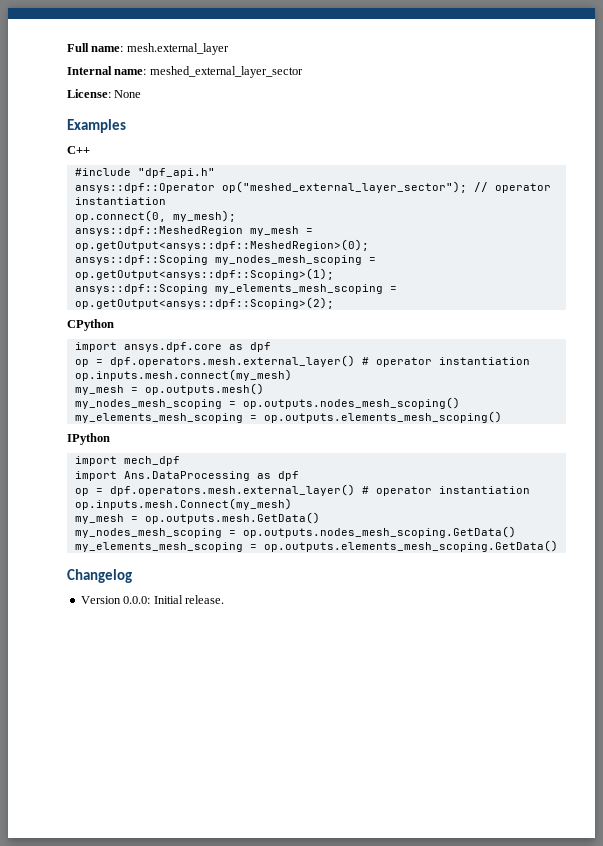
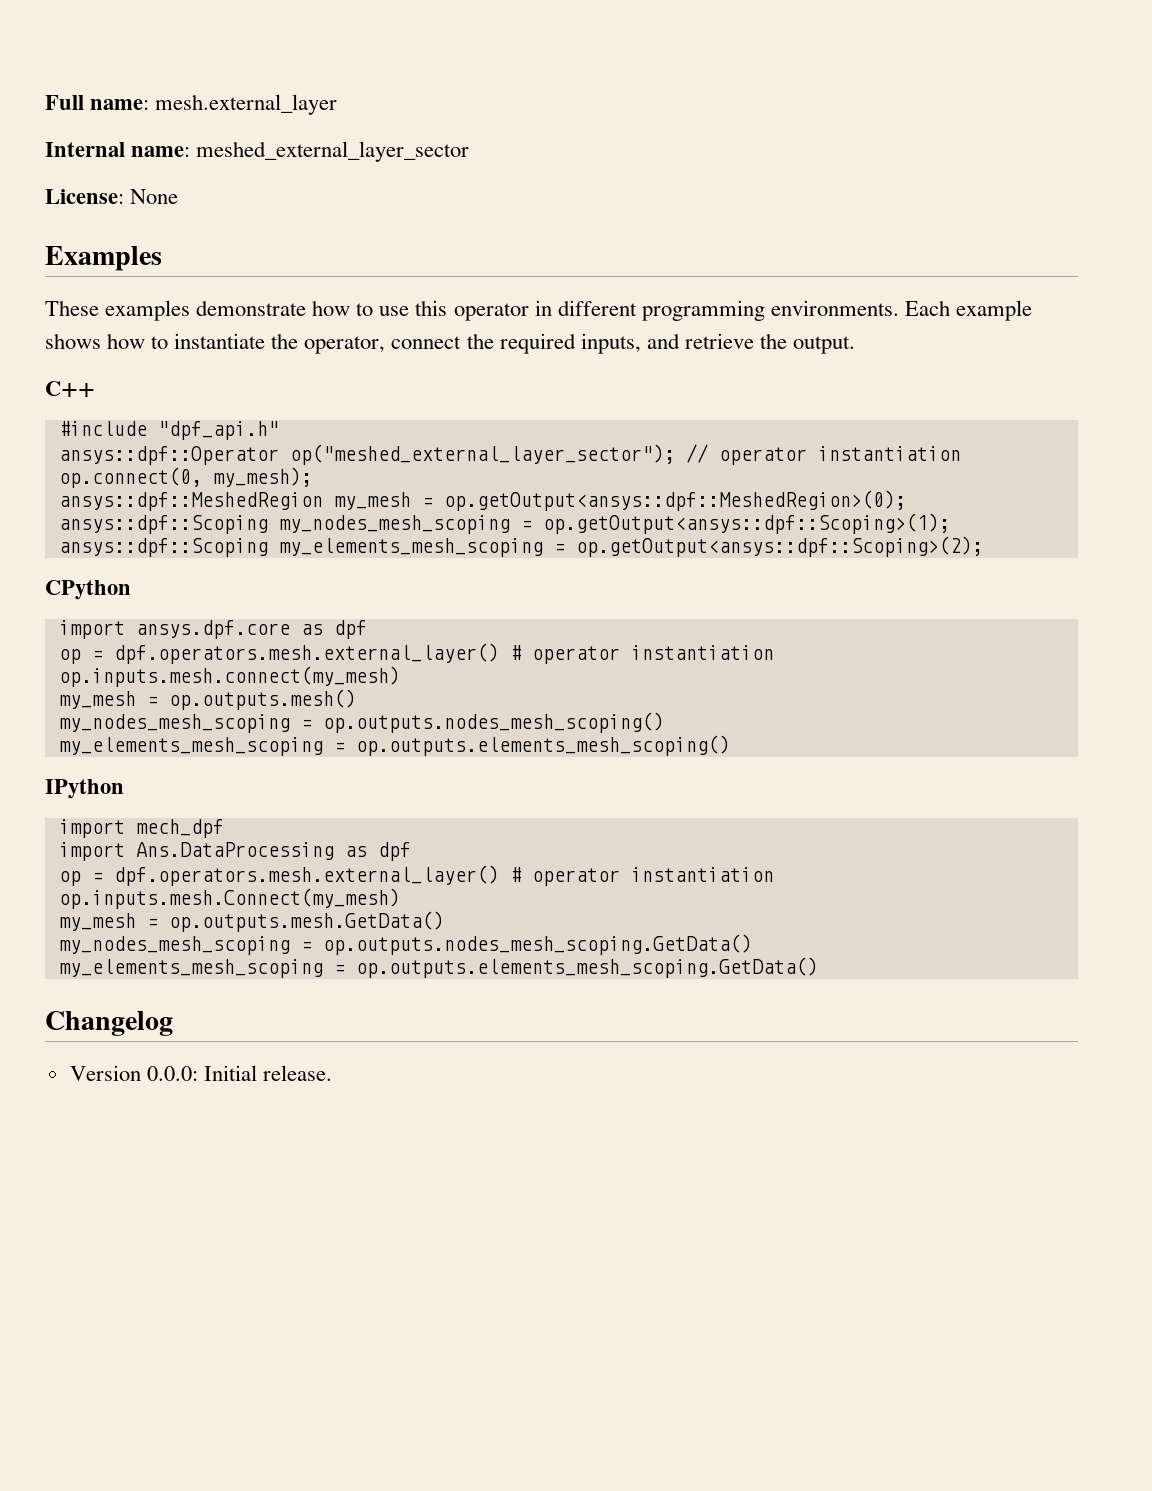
(126, 126) none -> [45,300,1032,321] [45,333,855,354] // These examples demonstrate how to use this operator in different programming environments. Each example shows how to instantiate the operator, connect the required inputs, and retrieve the output.

